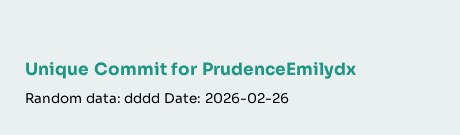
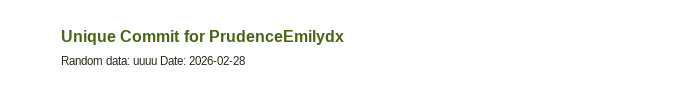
[124,92,289,104] dddd Date: 2026-02-26 -> [133,56,246,65] uuuu Date: 2026-02-28

